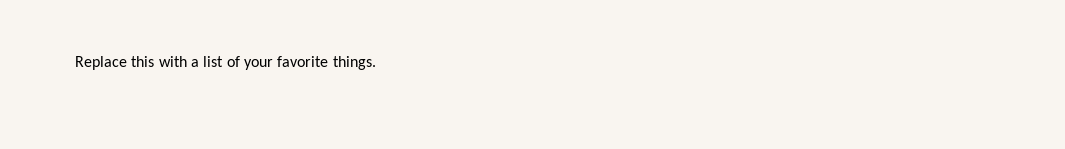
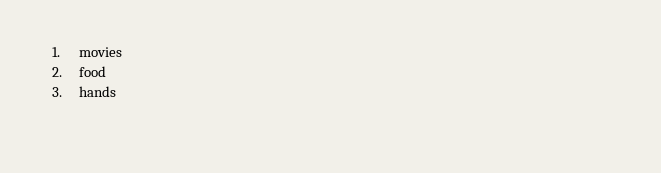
[75,56,376,70] Replace this with a list of your favorite things. -> [52,47,123,57] [52,66,107,77] [52,86,117,97] 1. movies // 2. food // 3. hands

